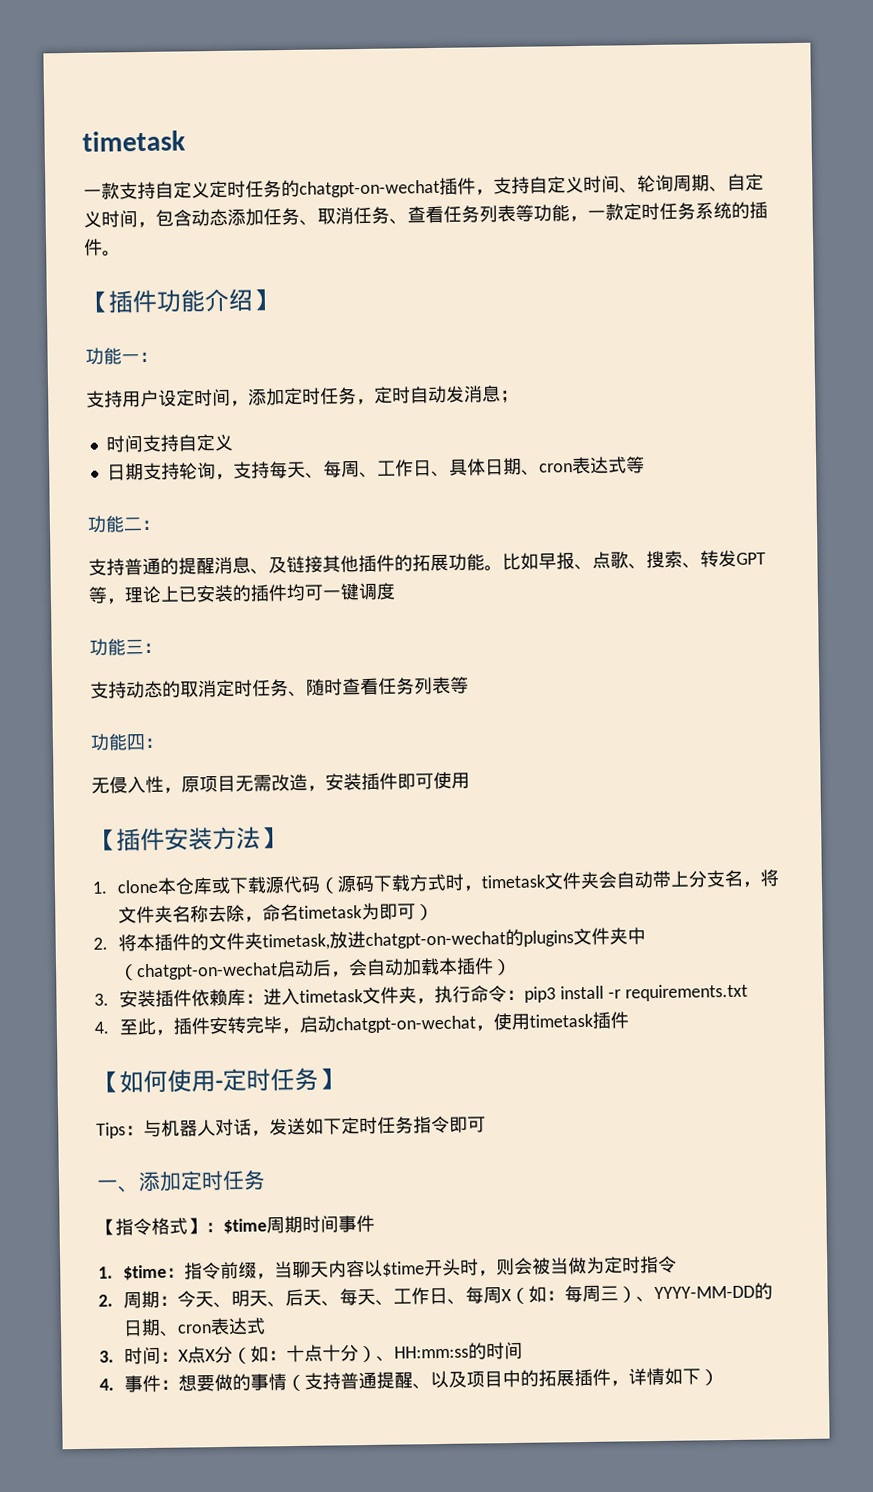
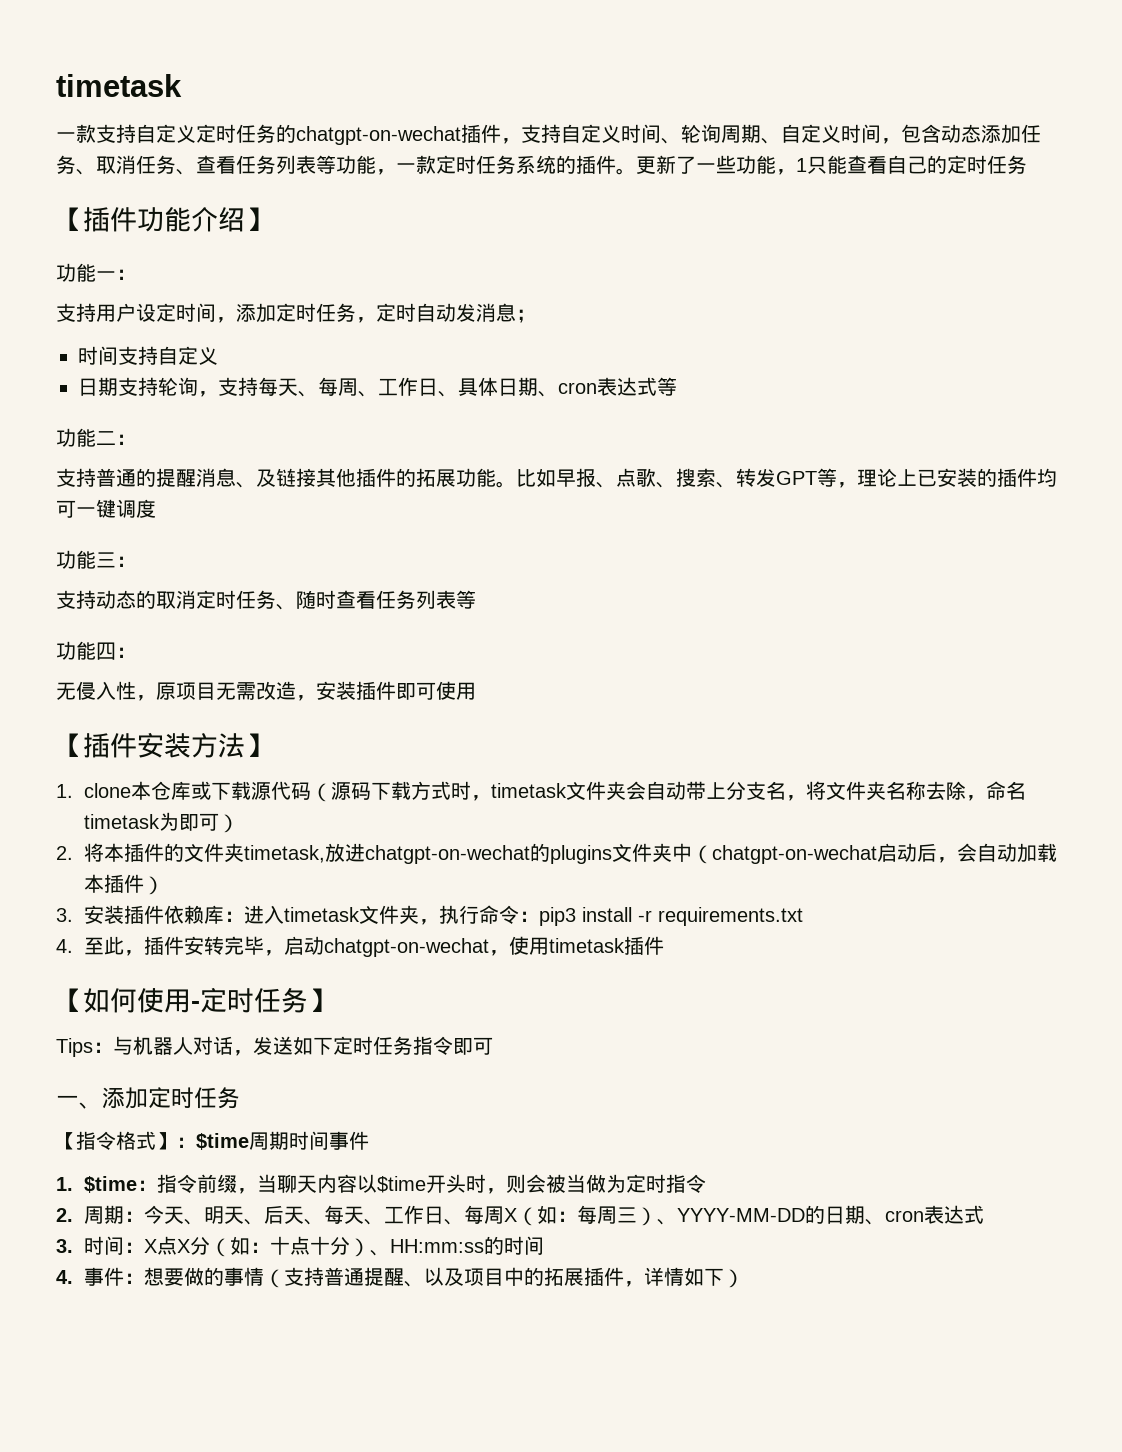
(121, 253) none -> [636,155,1027,175] 更新了一些功能，1只能查看自己的定时任务

